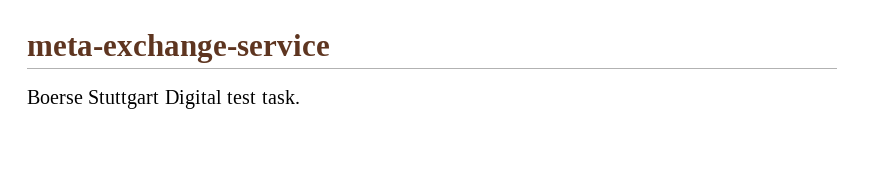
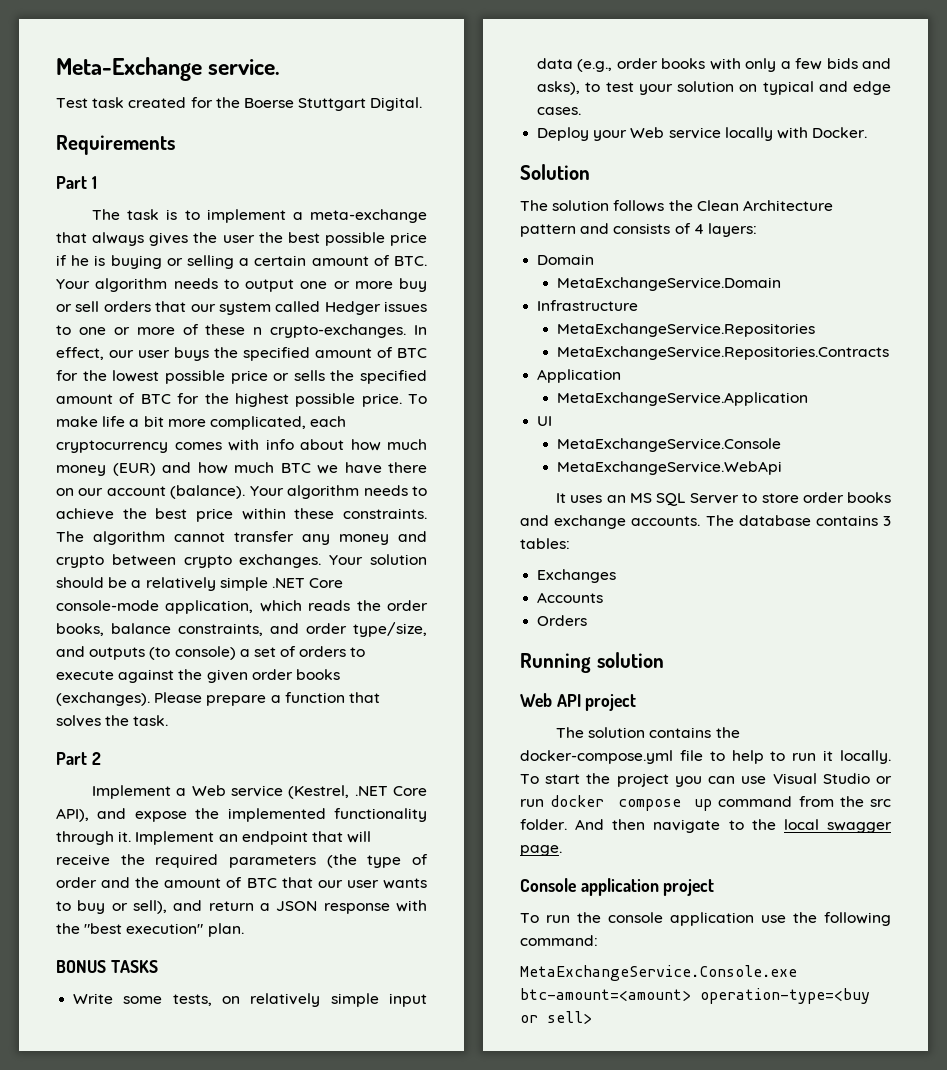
[27,34,330,63] [27,90,300,109] meta-exchange-service // Boerse Stuttgart Digital test task. -> [56,57,280,81] [56,97,423,111] [56,135,175,155] [56,176,97,189] [92,209,427,223] [56,232,427,246] [56,255,427,269] [56,278,427,292] [56,301,427,315] [56,324,427,338] [56,347,427,361] [56,370,427,384] [56,393,427,407] [56,416,347,430] [56,439,427,453] [56,462,427,476] [56,485,427,499] [56,508,427,522] [56,531,427,545] [56,554,427,568] [56,577,344,591] [56,600,428,614] [56,622,427,637] [56,646,366,660] [56,669,340,683] [56,692,380,706] [56,715,169,727] [56,752,101,765] [92,785,427,799] [56,808,427,822] [56,831,372,845] [56,854,429,868] [56,877,427,889] [56,900,427,914] [56,923,244,937] [56,960,158,973] [73,993,427,1007] [537,58,891,72] [537,81,891,95] [537,107,582,115] [537,127,868,141] [520,164,590,180] [520,200,833,212] [520,223,757,237] [537,254,595,265] [557,277,782,291] [537,300,639,311] [557,323,816,337] [557,346,890,360] [537,369,622,383] [557,392,809,406] [537,416,553,426] [557,438,782,452] [557,461,783,475] [556,492,891,506] [520,515,891,529] [520,538,570,549] [537,569,617,583] [537,592,604,603] [537,615,588,626] [520,652,664,673] [520,693,637,711] [556,727,740,738] [520,750,891,764] [520,773,892,787] [520,795,891,811] [520,819,892,833] [520,845,562,856] [520,878,715,896] [520,912,891,926] [520,935,598,946] [520,965,797,981] [520,988,870,1004] [520,1011,592,1024] Meta-Exchange service. // Test task created for the Boerse Stuttgart Digital. // Requirements // Part 1 // The task is to implement a meta-exchange that always gives the user the best possible price if he is buying or selling a certain amount of BTC. Your algorithm needs to output one or more buy or sell orders that our system called Hedger issues to one or more of these n crypto-exchanges. In effect, our user buys the specified amount of BTC for the lowest possible price or sells the specified amount of BTC for the highest possible price. To make life a bit more complicated, each cryptocurrency comes with info about how much money (EUR) and how much BTC we have there on our account (balance). Your algorithm needs to achieve the best price within these constraints. The algorithm cannot transfer any money and crypto between crypto exchanges. Your solution should be a relatively simple .NET Core console-mode application, which reads the order books, balance constraints, and order type/size, and outputs (to console) a set of orders to execute against the given order books (exchanges). Please prepare a function that solves the task. // Part 2 // Implement a Web service (Kestrel, .NET Core API), and expose the implemented functionality through it. Implement an endpoint that will receive the required parameters (the type of order and the amount of BTC that our user wants to buy or sell), and return a JSON response with the "best execution" plan. // BONUS TASKS // Write some tests, on relatively simple input data (e.g., order books with only a few bids and asks), to test your solution on typical and edge cases. // Deploy your Web service locally with Docker. // Solution // The solution follows the Clean Architecture pattern and consists of 4 layers: // Domain // MetaExchangeService.Domain // Infrastructure // MetaExchangeService.Repositories // MetaExchangeService.Repositories.Contracts // Application // MetaExchangeService.Application // UI // MetaExchangeService.Console // MetaExchangeService.WebApi // It uses an MS SQL Server to store order books and exchange accounts. The database contains 3 tables: // Exchanges // Accounts // Orders // Running solution // Web API project // The solution contains the docker-compose.yml file to help to run it locally. To start the project you can use Visual Studio or run docker compose up command from the src folder. And then navigate to the local swagger page. // Console application project // To run the console application use the following command: // MetaExchangeService.Console.exe btc-amount=<amount> operation-type=<buy or sell>

